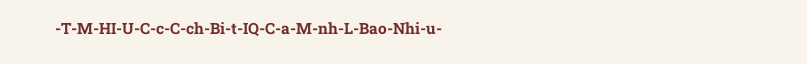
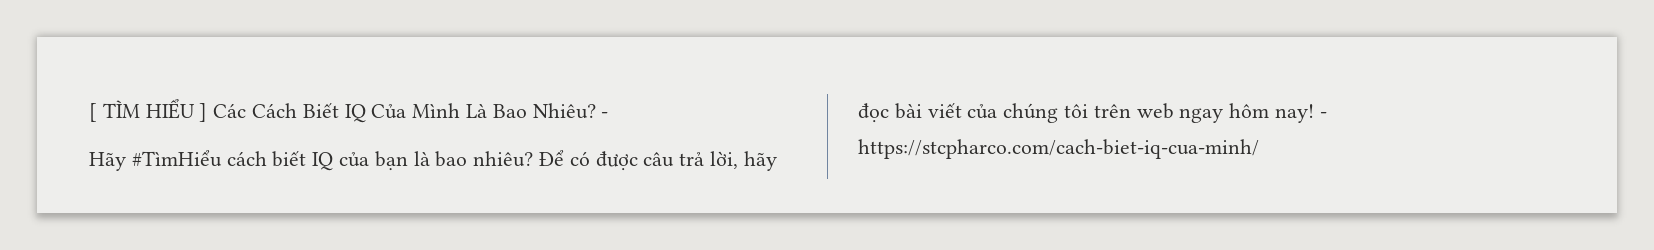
[55,22,442,37] -T-M-HI-U-C-c-C-ch-Bi-t-IQ-C-a-M-nh-L-Bao-Nhi-u- -> [89,99,609,123] [89,150,777,171] [858,103,1327,123] [858,139,1259,159] [ TÌM HIỂU ] Các Cách Biết IQ Của Mình Là Bao Nhiêu? - // Hãy #TìmHiểu cách biết IQ của bạn là bao nhiêu? Để có được câu trả lời, hãy đọc bài viết của chúng tôi trên web ngay hôm nay! - https://stcpharco.com/cach-biet-iq-cua-minh/

